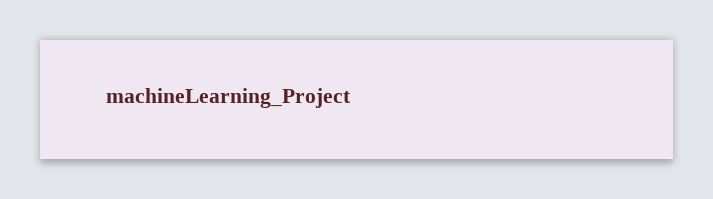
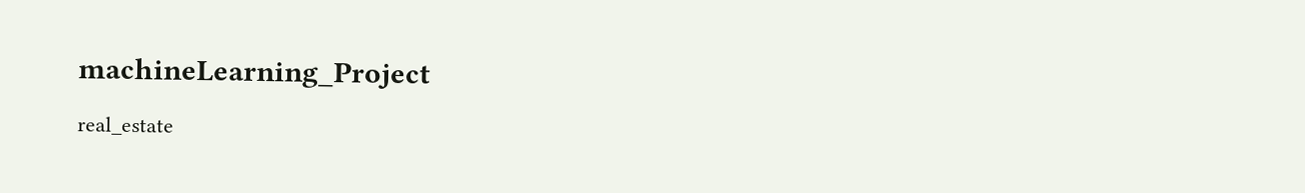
(351, 98) none -> [77,116,174,136] // real_estate

